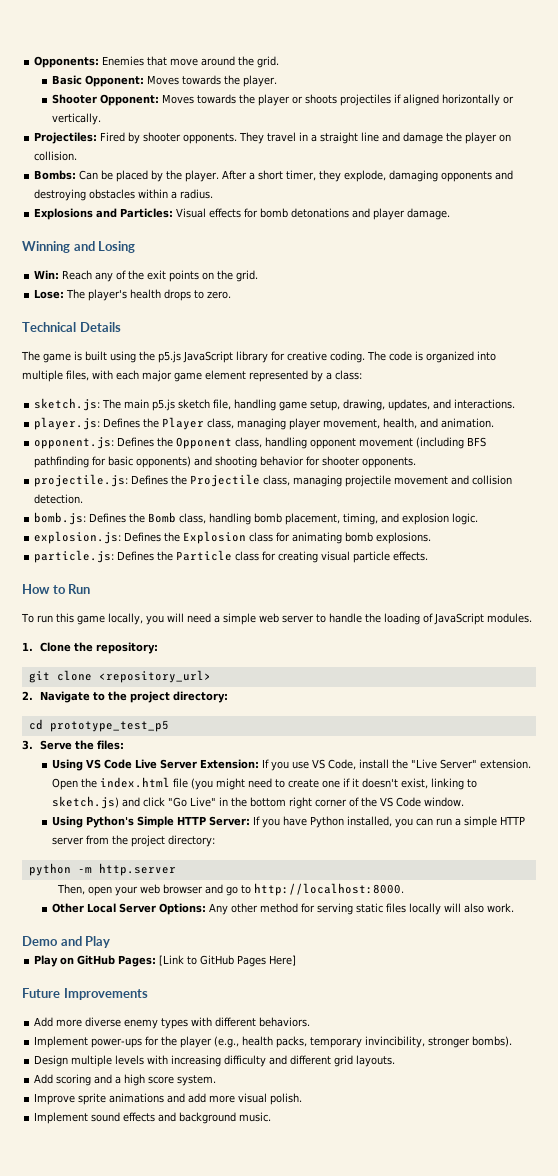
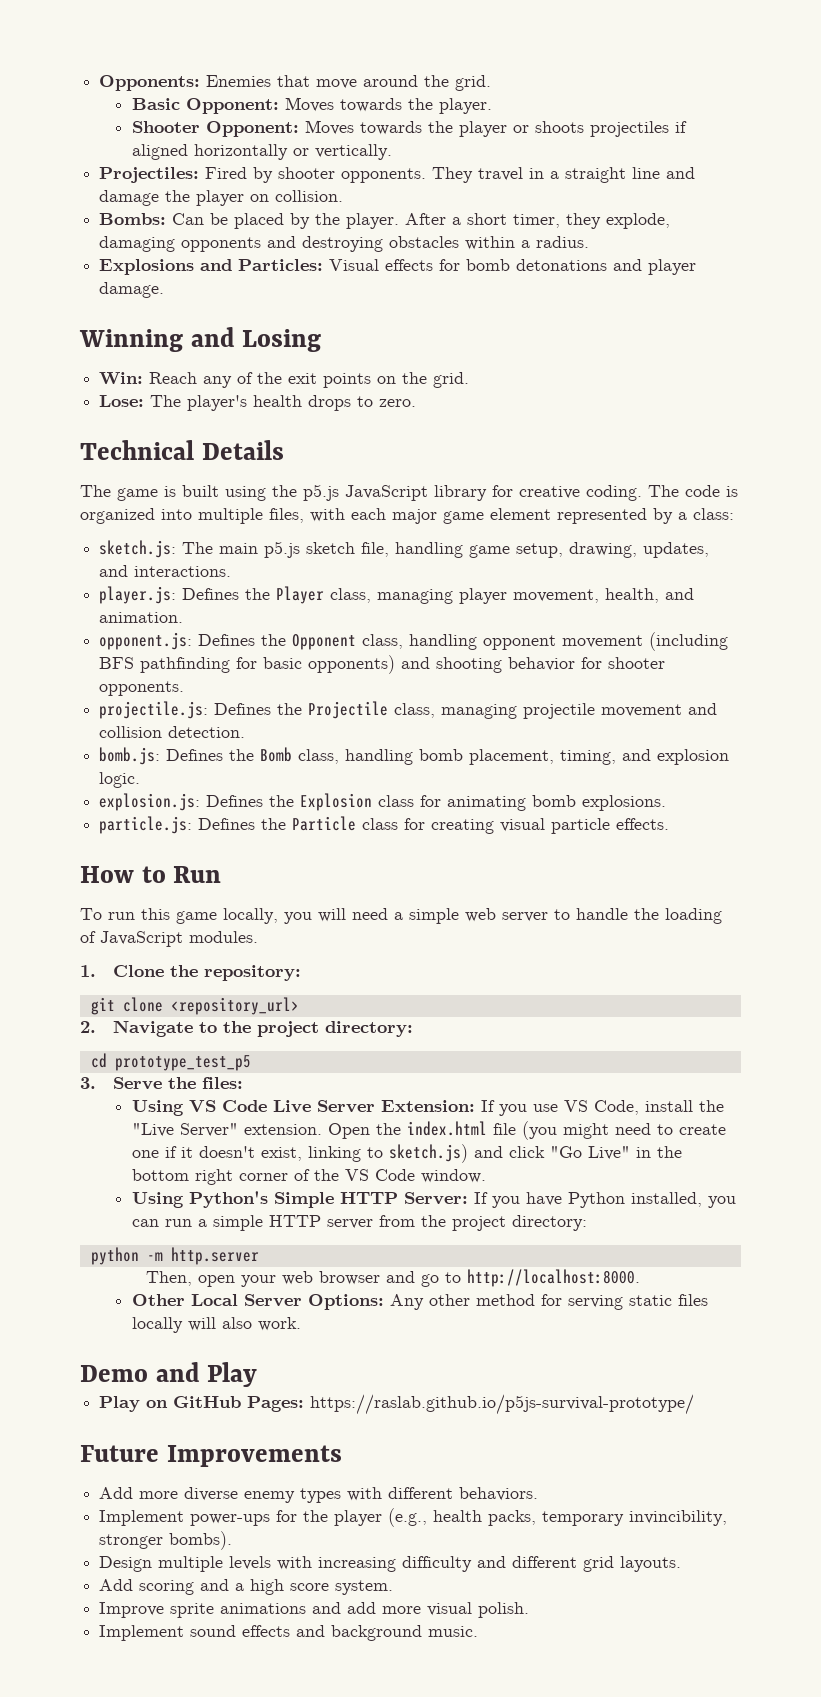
[159,955,297,967] [Link to GitHub Pages Here] -> [310,1394,695,1415] https://raslab.github.io/p5js-survival-prototype/

